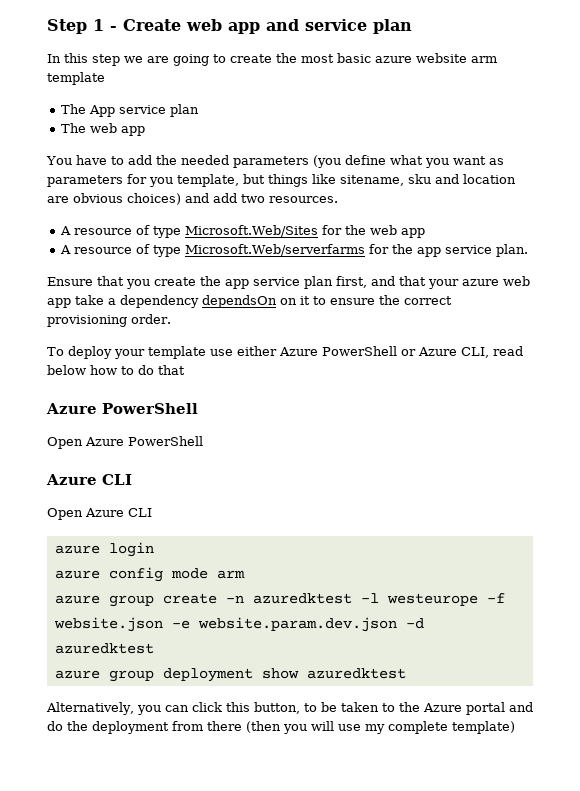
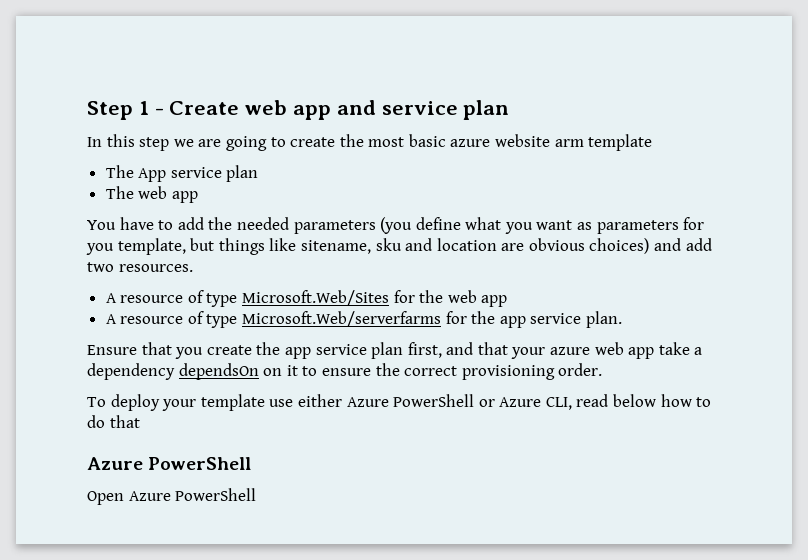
[46,474,132,485] [47,508,152,520] [54,542,154,557] [54,567,245,582] [54,593,505,607] [53,617,424,632] [54,643,154,654] [54,668,406,682] [46,702,533,715] [47,721,515,734] // Azure CLI // Open Azure CLI // azure login // azure config mode arm // azure group create -n azuredktest -l westeurope -f website.json -e website.param.dev.json -d azuredktest // azure group deployment show azuredktest // Alternatively, you can click this button, to be taken to the Azure portal and do the deployment from there (then you will use my complete template) -> (257, 494) none

